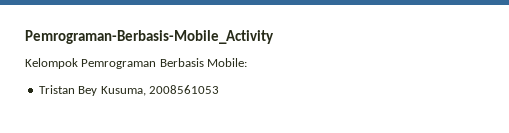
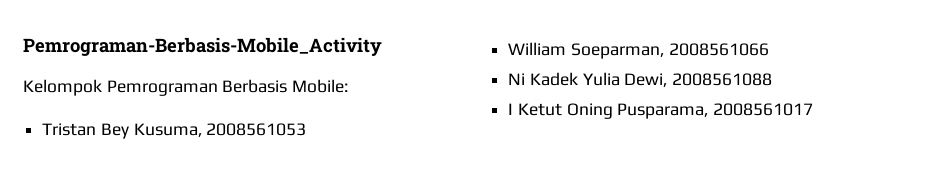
(219, 89) none -> [508,42,769,59] [508,72,773,87] [508,103,814,119] // William Soeparman, 2008561066 // Ni Kadek Yulia Dewi, 2008561088 // I Ketut Oning Pusparama, 2008561017

